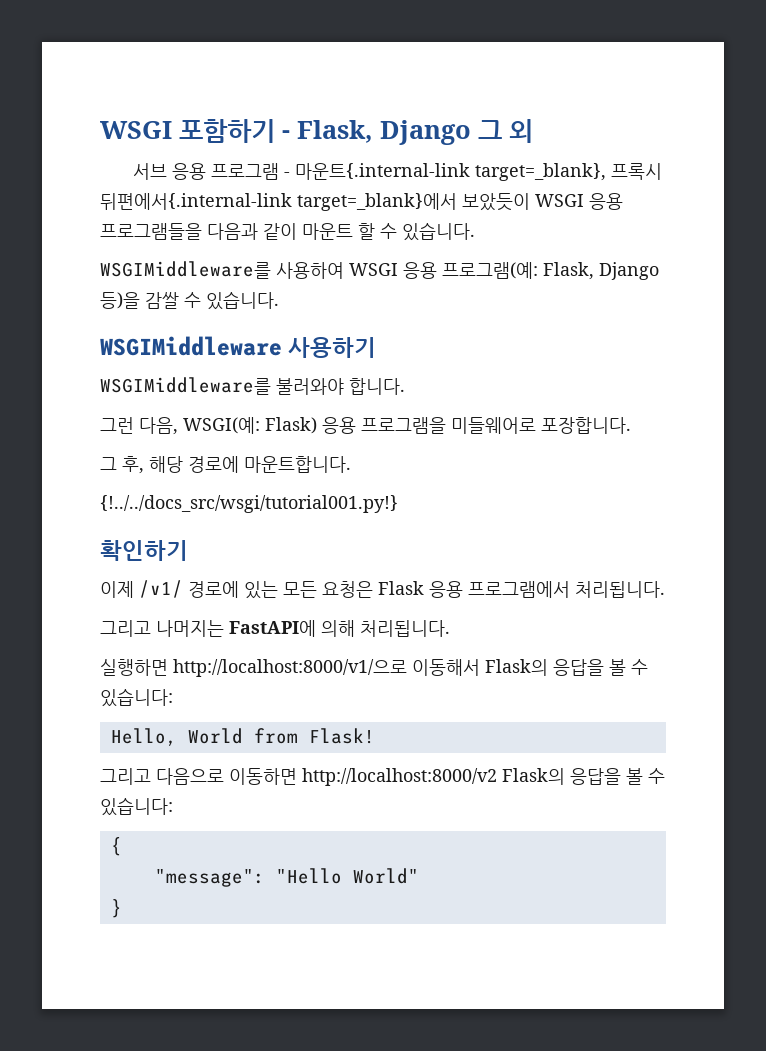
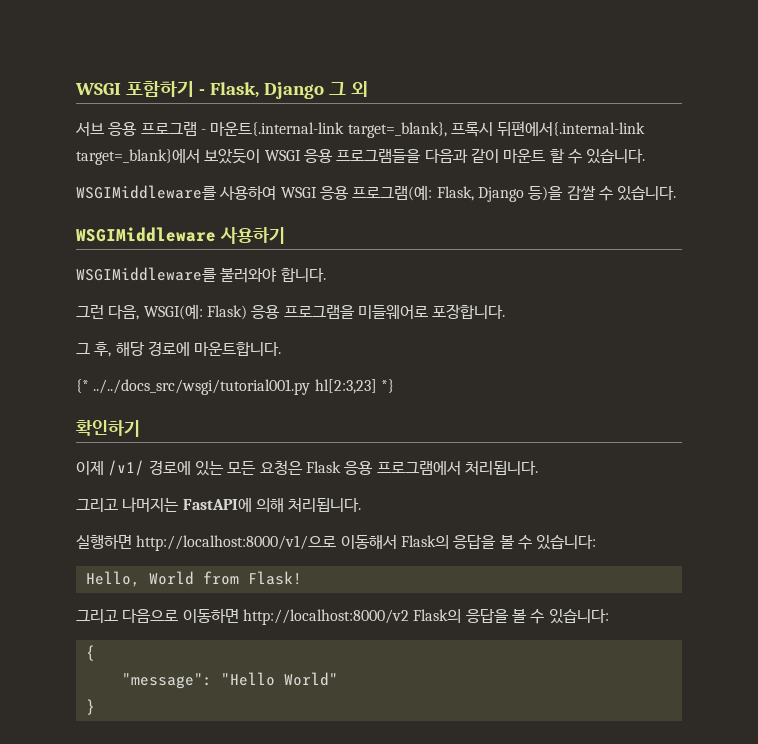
[100,495,398,513] {!../../docs_src/wsgi/tutorial001.py!} -> [76,379,394,395] {* ../../docs_src/wsgi/tutorial001.py hl[2:3,23] *}

